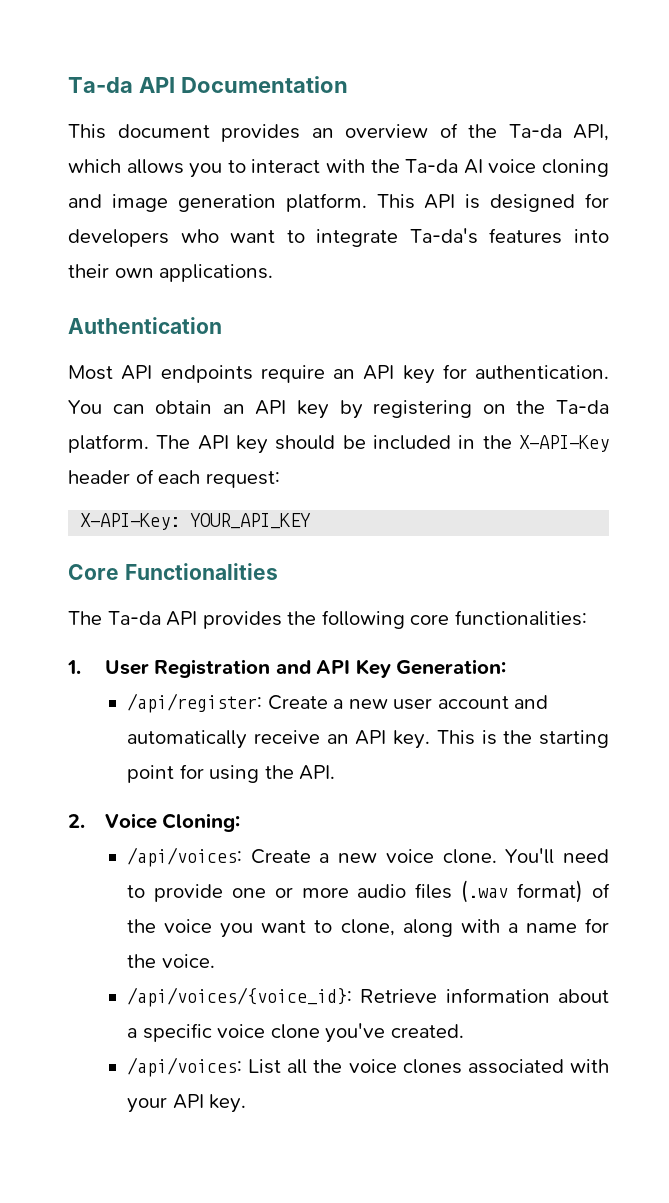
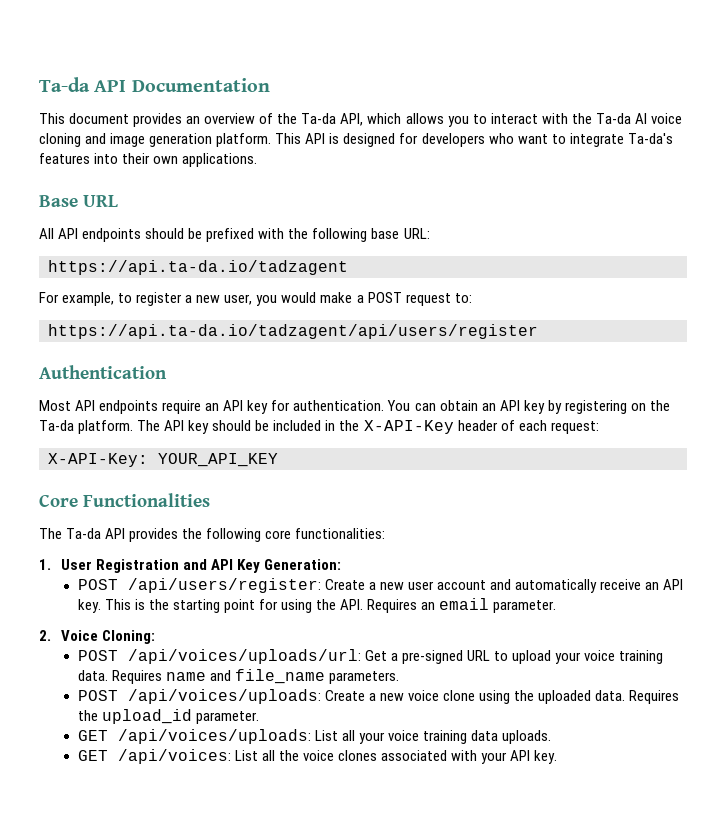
(274, 273) none -> [39,195,119,207] [39,228,430,242] [48,260,348,275] [39,292,472,306] [48,324,538,339] // Base URL // All API endpoints should be prefixed with the following base URL: // https://api.ta-da.io/tadzagent // For example, to register a new user, you would make a POST request to: // https://api.ta-da.io/tadzagent/api/users/register
[127,693,263,713] /api/register: -> [77,578,321,593] POST /api/users/register:
(336, 772) none -> [367,598,557,613] Requires an email parameter.
[127,847,609,867] [127,880,610,903] [127,918,609,938] [127,954,215,968] [127,987,609,1007] [127,1023,464,1043] /api/voices: Create a new voice clone. You'll need to provide one or more audio files (.wav format) of the voice you want to clone, along with a name for the voice. // /api/voices/{voice_id}: Retrieve information about a specific voice clone you've created. // -> [77,649,663,664] [77,669,399,684] [77,689,680,704] [77,709,259,724] [77,729,551,744] [77,750,108,761] POST /api/voices/uploads/url: Get a pre-signed URL to upload your voice training data. Requires name and file_name parameters. // POST /api/voices/uploads: Create a new voice clone using the uploaded data. Requires the upload_id parameter. // GET /api/voices/uploads: List all your voice training data uploads. // GET

